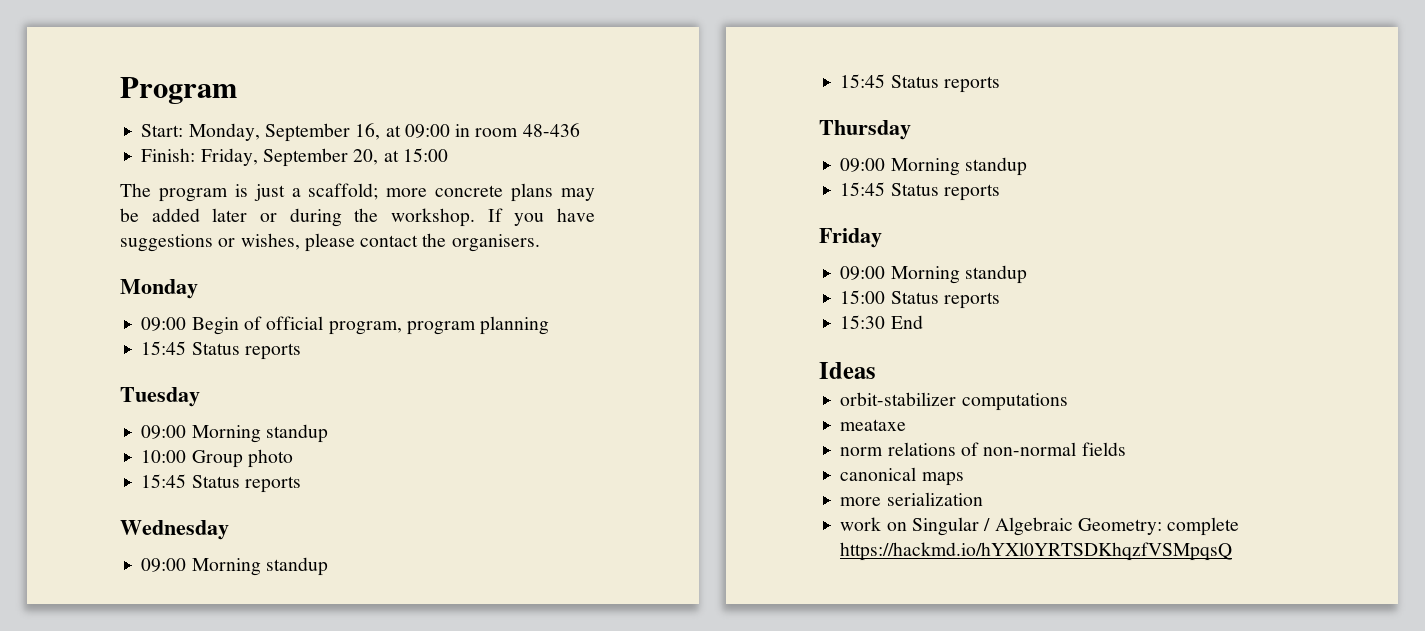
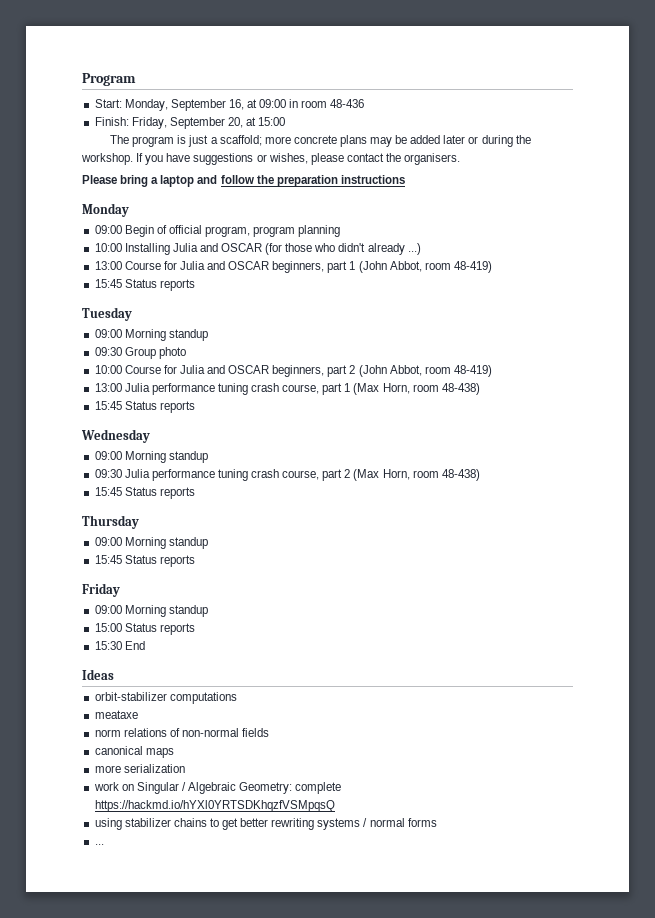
(540, 243) none -> [82,175,405,187] // Please bring a laptop and follow the preparation instructions
(550, 325) none -> [94,243,421,255] [94,261,492,273] // 10:00 Installing Julia and OSCAR (for those who didn't already ...) // 13:00 Course for Julia and OSCAR beginners, part 1 (John Abbot, room 48-419)
[141,450,187,463] 10:00 -> [94,347,122,356] 09:30
(293, 458) none -> [94,365,492,377] [94,383,480,395] // 10:00 Course for Julia and OSCAR beginners, part 2 (John Abbot, room 48-419) // 13:00 Julia performance tuning crash course, part 1 (Max Horn, room 48-438)
(328, 566) none -> [94,469,480,481] // 09:30 Julia performance tuning crash course, part 2 (Max Horn, room 48-438)
(1233, 551) none -> [94,818,437,830] [94,844,104,845] // using stabilizer chains to get better rewriting systems / normal forms // ...

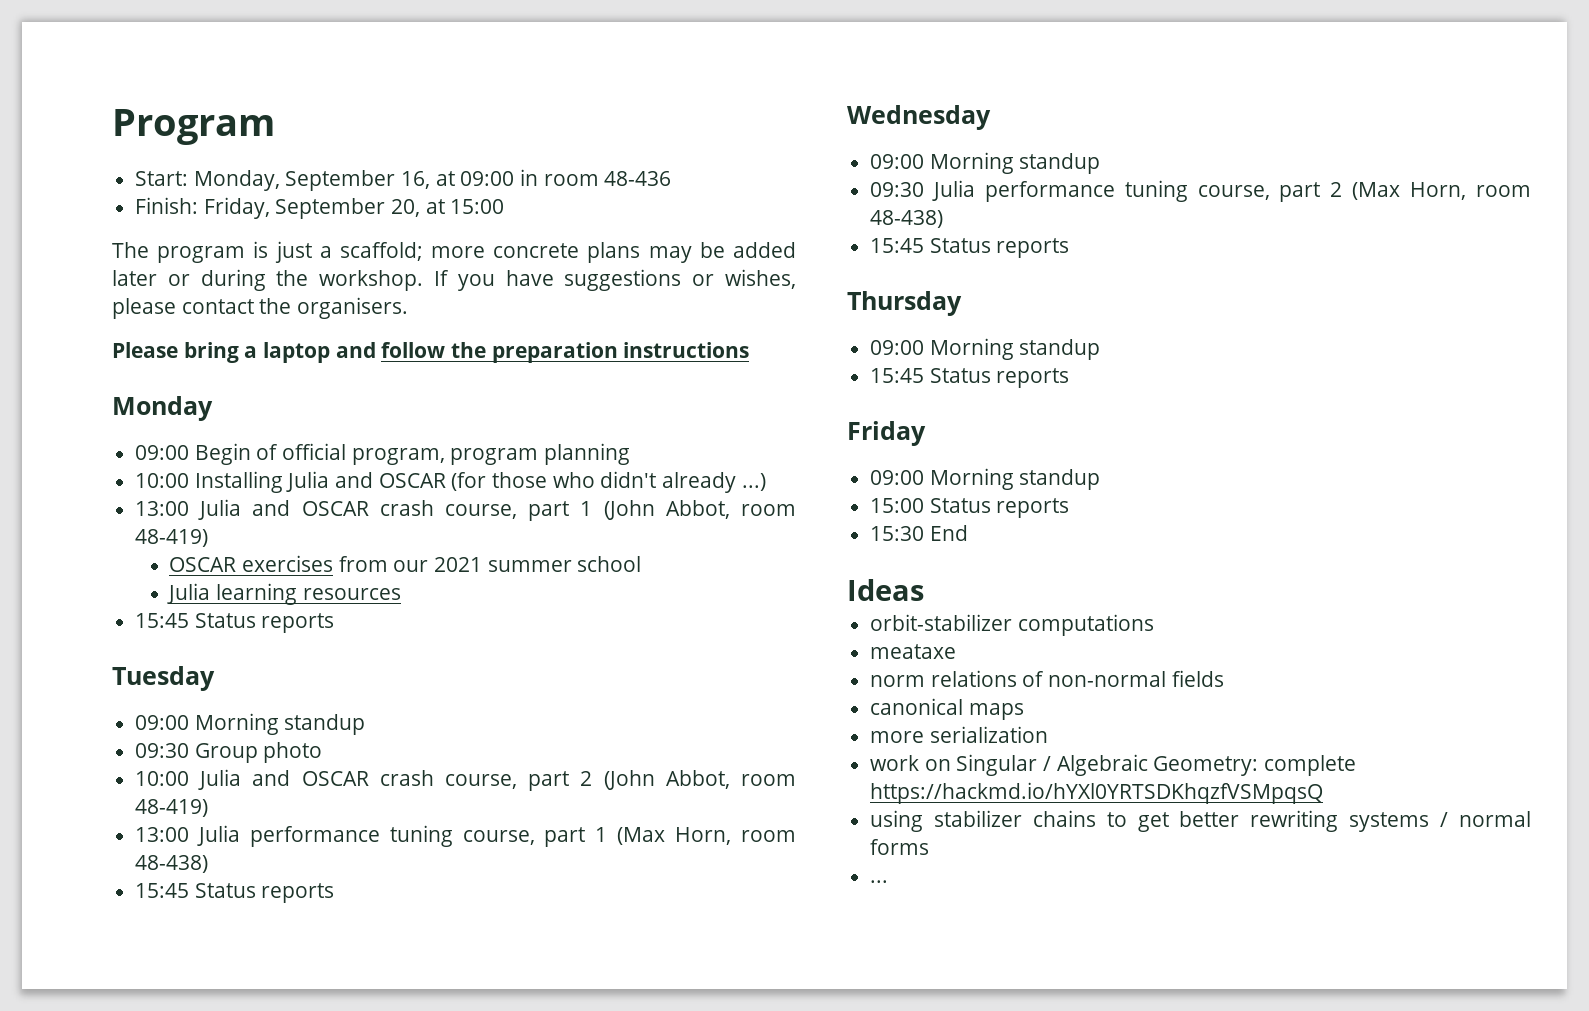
[124,261,325,273] Course for Julia and OSCAR beginners, -> [198,499,518,520] Julia and OSCAR crash course,
(492, 267) none -> [169,555,642,572] [167,583,401,605] // OSCAR exercises from our 2021 summer school // Julia learning resources
[124,365,325,377] Course for Julia and OSCAR beginners, -> [198,769,518,790] Julia and OSCAR crash course,
[251,383,280,392] crash -> (453, 836) none
[251,469,280,478] crash -> (1188, 191) none

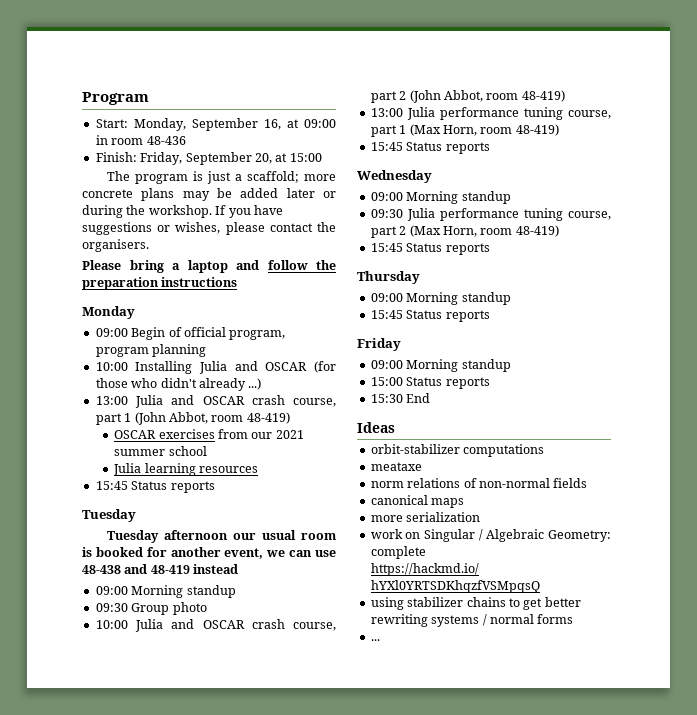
(215, 678) none -> [106,530,336,543] [82,547,336,559] [82,564,239,574] // Tuesday afternoon our usual room is booked for another event, we can use 48-438 and 48-419 instead
[135,855,209,873] 48-438) -> [515,124,559,136] 48-419)
[870,210,944,228] 48-438) -> [515,225,559,237] 48-419)

